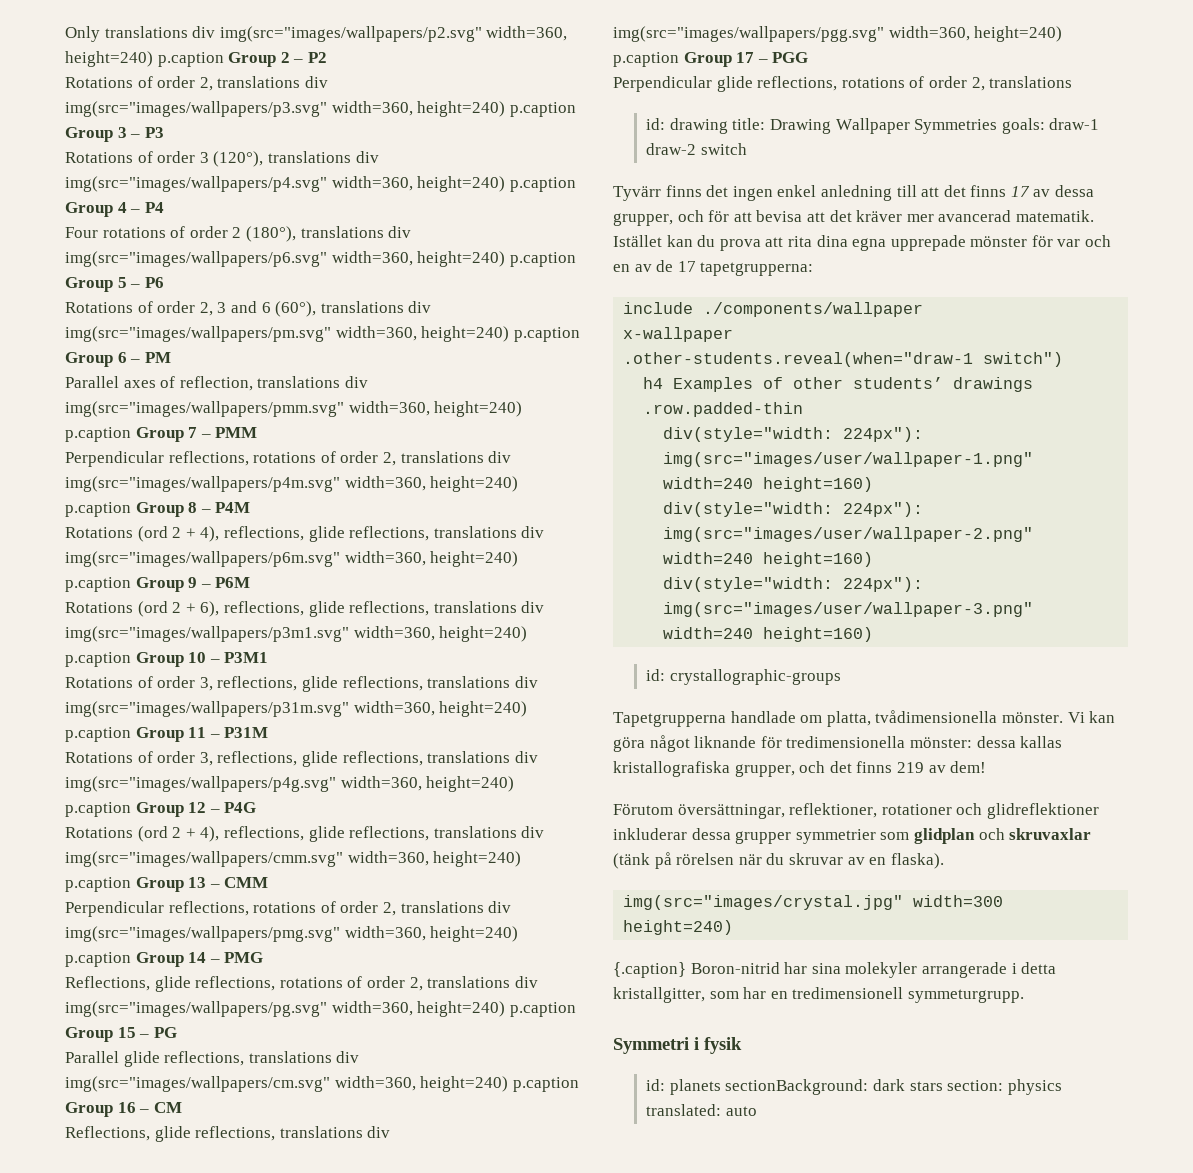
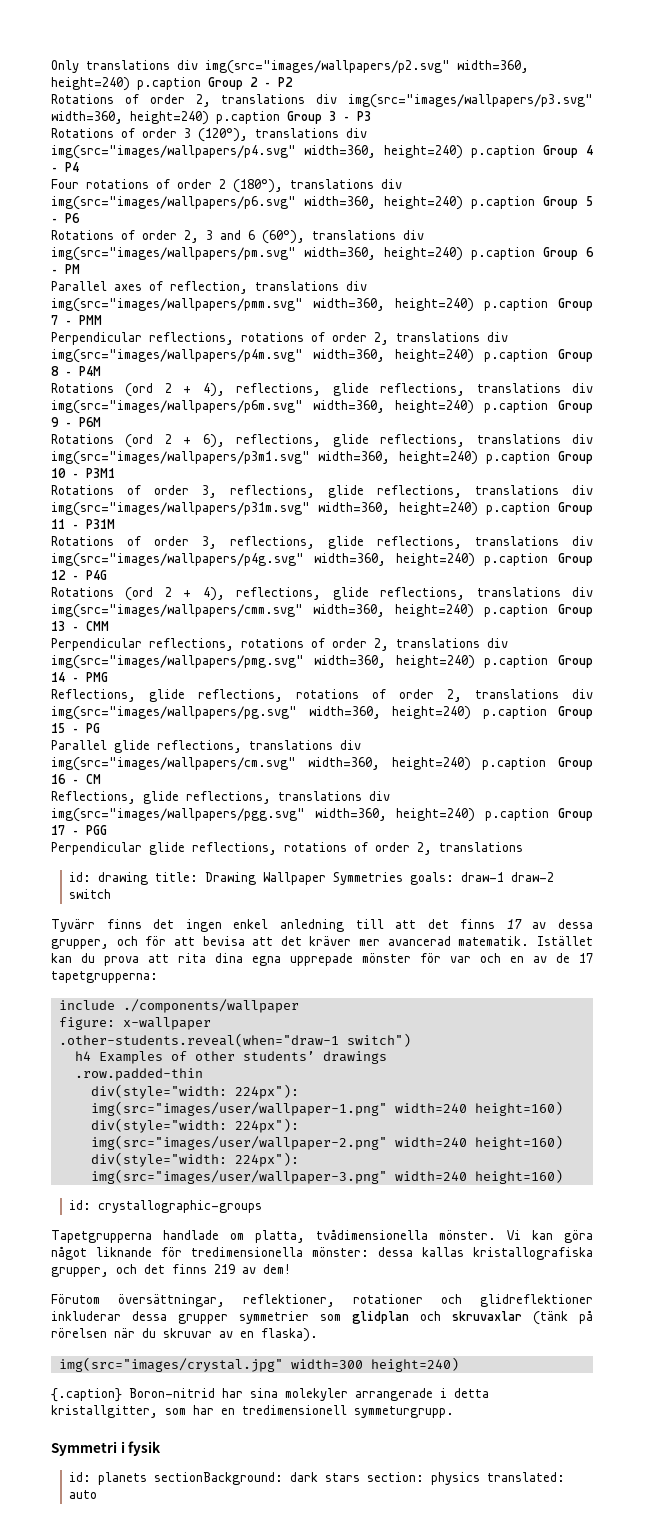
(924, 309) none -> [58,1017,115,1030] figure:

